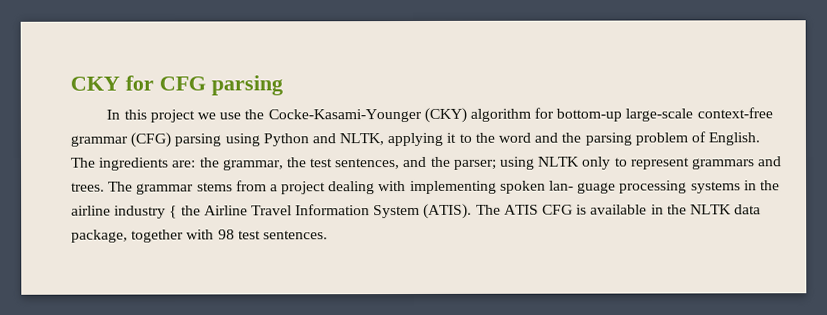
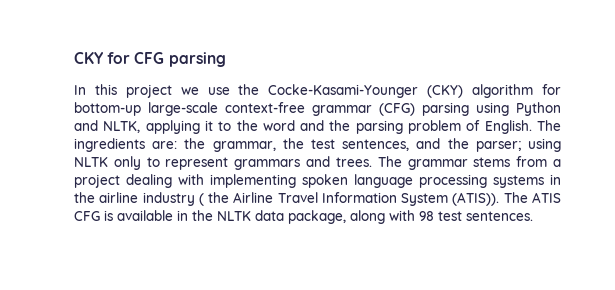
[549,180,617,194] lan- guage -> [354,174,413,188] language
[169,205,178,219] { -> [198,193,204,206] (
[423,203,473,219] (ATIS). -> [452,192,500,206] (ATIS)).
[131,229,185,243] together -> [350,210,385,224] along

